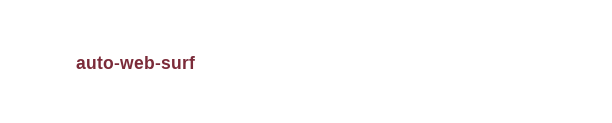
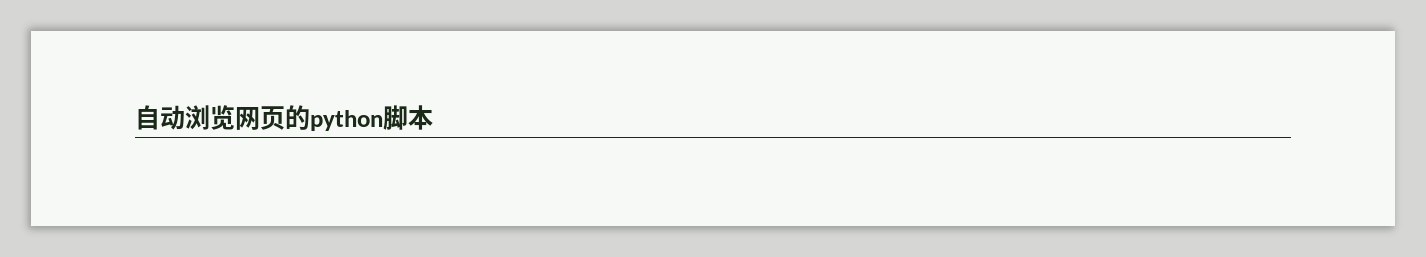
[76,56,195,69] auto-web-surf -> [135,105,433,131] 自动浏览网页的python脚本

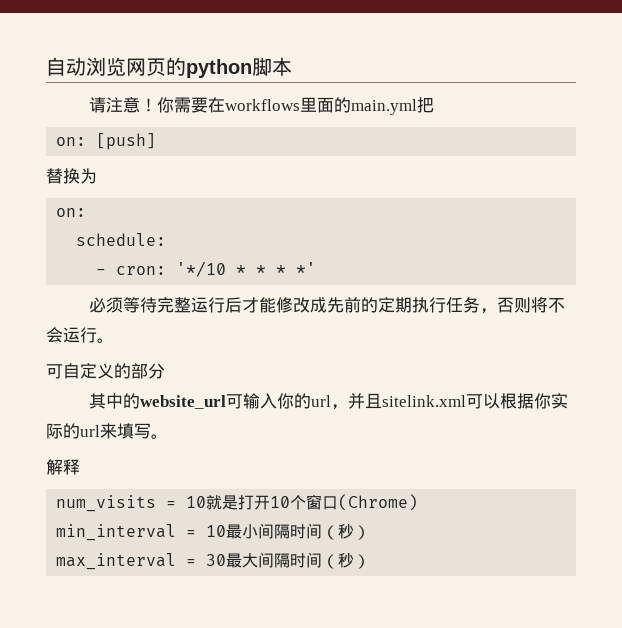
(433, 117) none -> [89,97,435,115] [56,133,157,150] [46,168,97,184] [56,208,87,217] [76,233,167,246] [96,261,317,277] [89,297,566,314] [46,327,114,343] [46,363,165,379] [89,393,569,410] [46,423,168,439] [46,459,80,475] [56,494,419,512] [56,523,371,541] [56,552,371,570] // 请注意！你需要在workflows里面的main.yml把 // on: [push] // 替换为 // on: // schedule: // - cron: '*/10 * * * *' // 必须等待完整运行后才能修改成先前的定期执行任务，否则将不会运行。 // 可自定义的部分 // 其中的website_url可输入你的url，并且sitelink.xml可以根据你实际的url来填写。 // 解释 // num_visits = 10就是打开10个窗口(Chrome) // min_interval = 10最小间隔时间（秒） // max_interval = 30最大间隔时间（秒）

